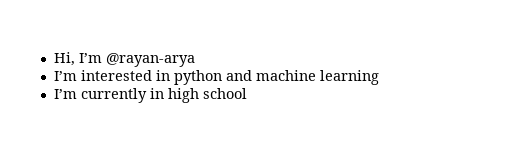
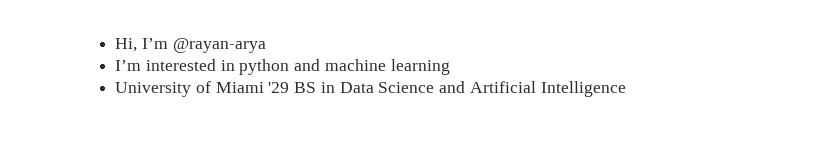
[53,88,247,103] I’m currently in high school -> [115,81,626,97] University of Miami '29 BS in Data Science and Artificial Intelligence

